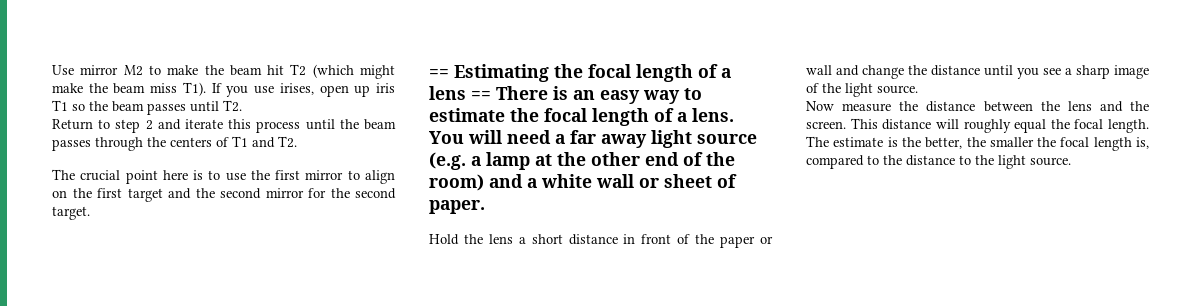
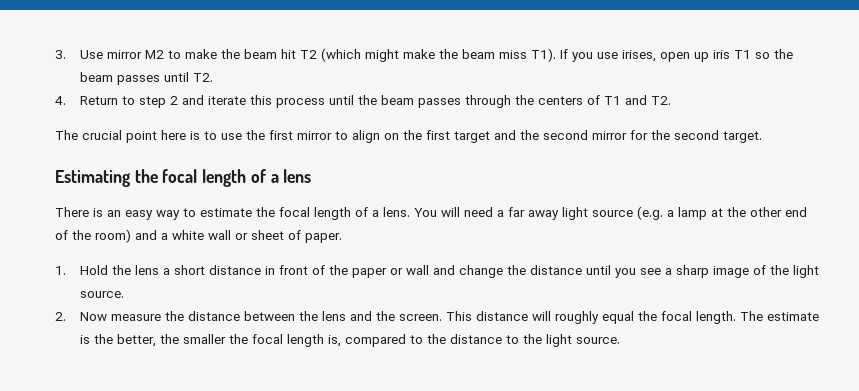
(52, 70) none -> [55,50,66,59] 3.
(242, 106) none -> [55,96,66,105] 4.
[429,69,449,78] == -> (762, 137) none
[471,91,491,100] == -> (312, 176) //
(485, 207) none -> [55,266,66,275] 1.
(918, 89) none -> [55,312,66,321] 2.

